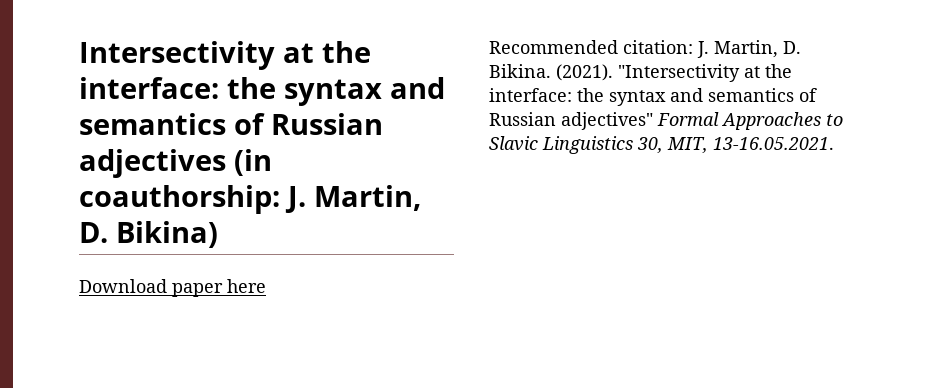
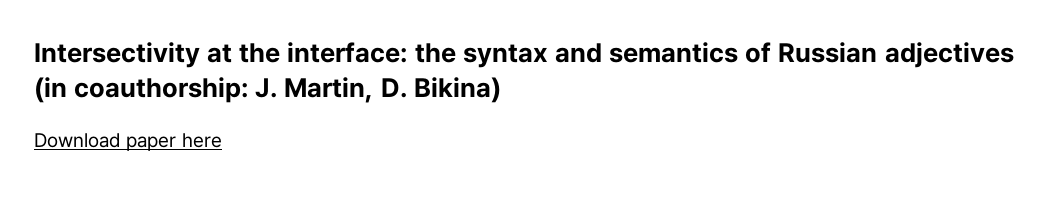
[489,40,801,58] [489,64,792,82] [489,88,817,106] [489,112,843,130] [489,136,834,154] // Recommended citation: J. Martin, D. Bikina. (2021). "Intersectivity at the interface: the syntax and semantics of Russian adjectives" Formal Approaches to Slavic Linguistics 30, MIT, 13-16.05.2021. -> (222, 140) none

